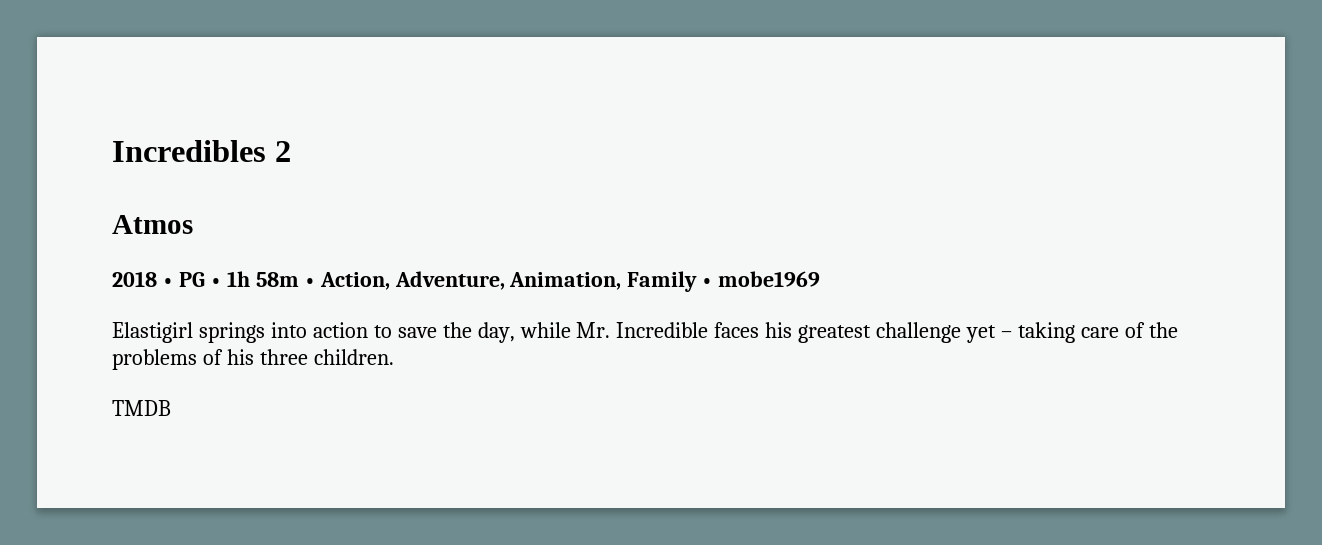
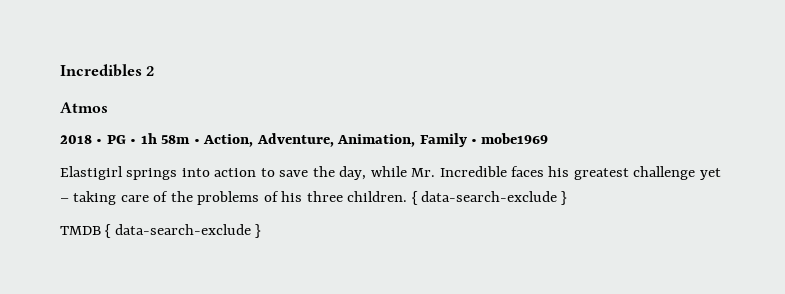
[112,400,171,416] // TMDB -> [411,191,568,205] [60,224,262,238] { data-search-exclude } // TMDB { data-search-exclude }

